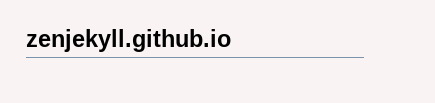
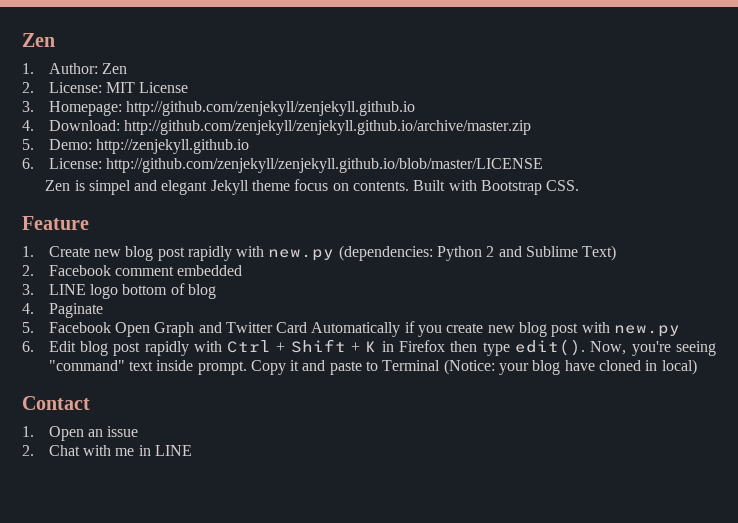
[26,29,231,52] zenjekyll.github.io -> [22,33,55,47] [22,63,127,74] [22,82,189,93] [22,101,415,116] [22,120,531,135] [22,139,249,154] [22,158,543,173] [45,179,580,195] [22,216,89,230] [22,245,617,261] [22,265,243,276] [22,283,216,299] [22,303,103,318] [22,321,681,337] [22,339,716,356] [48,359,697,375] [22,396,90,410] [22,426,139,441] [22,445,192,456] Zen // 1. Author: Zen // 2. License: MIT License // 3. Homepage: http://github.com/zenjekyll/zenjekyll.github.io // 4. Download: http://github.com/zenjekyll/zenjekyll.github.io/archive/master.zip // 5. Demo: http://zenjekyll.github.io // 6. License: http://github.com/zenjekyll/zenjekyll.github.io/blob/master/LICENSE // Zen is simpel and elegant Jekyll theme focus on contents. Built with Bootstrap CSS. // Feature // 1. Create new blog post rapidly with new.py (dependencies: Python 2 and Sublime Text) // 2. Facebook comment embedded // 3. LINE logo bottom of blog // 4. Paginate // 5. Facebook Open Graph and Twitter Card Automatically if you create new blog post with new.py // 6. Edit blog post rapidly with Ctrl + Shift + K in Firefox then type edit(). Now, you're seeing "command" text inside prompt. Copy it and paste to Terminal (Notice: your blog have cloned in local) // Contact // 1. Open an issue // 2. Chat with me in LINE

